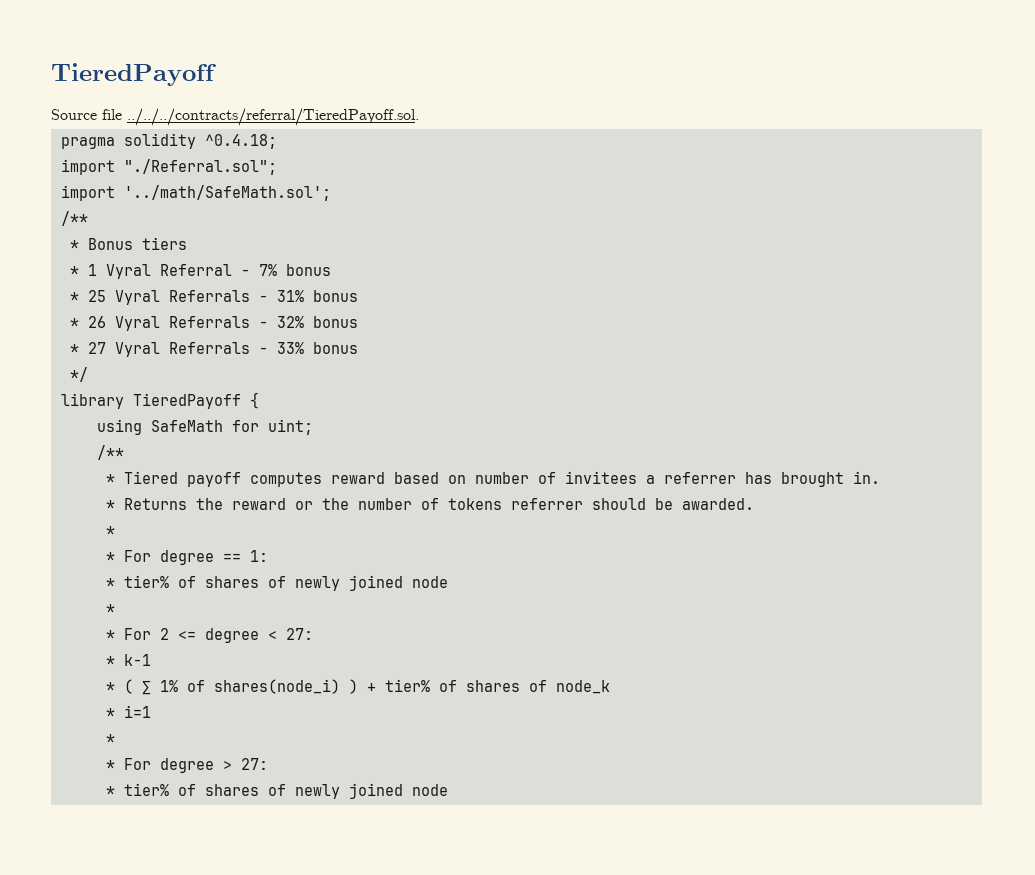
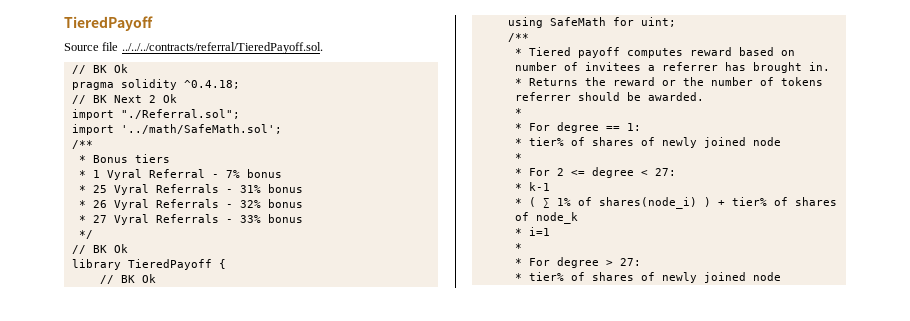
(419, 117) none -> [71,64,128,74] // // BK Ok
(277, 141) none -> [71,94,177,104] // // BK Next 2 Ok
(88, 374) none -> [71,244,128,254] // // BK Ok
(259, 400) none -> [99,274,156,284] // // BK Ok

